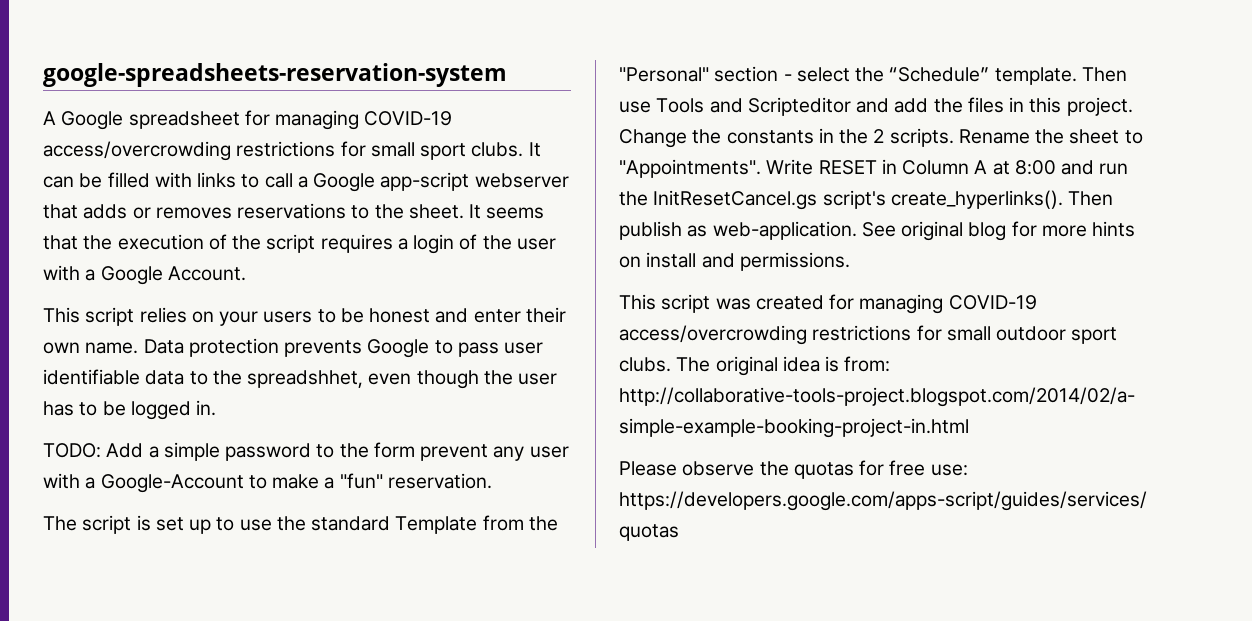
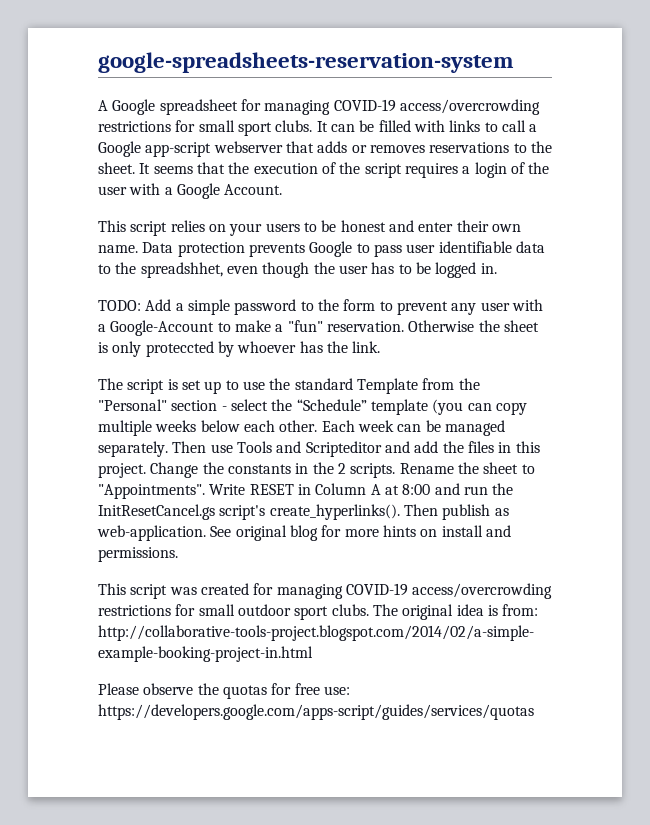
(415, 450) none -> [379,301,393,311] to
(492, 481) none -> [408,320,539,332] [98,341,381,357] Otherwise the sheet is only proteccted by whoever has the link.
[994,67,1077,85] template. -> [370,399,527,415] [98,420,505,436] [98,441,168,457] template (you can copy multiple weeks below each other. Each week can be managed separately.

